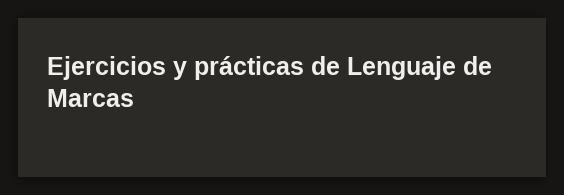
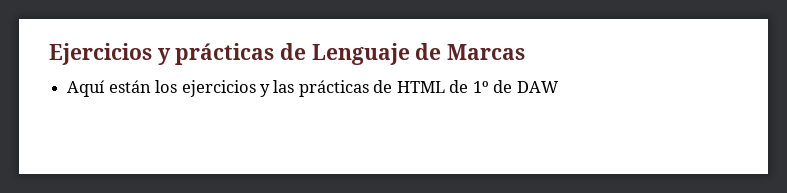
(134, 98) none -> [67,80,559,97] // Aquí están los ejercicios y las prácticas de HTML de 1º de DAW

